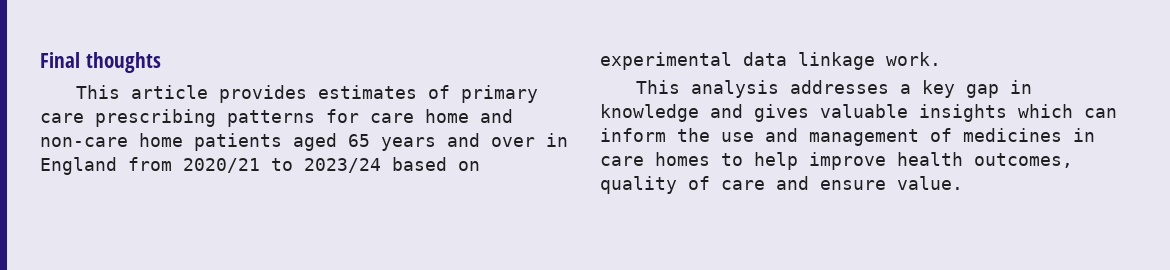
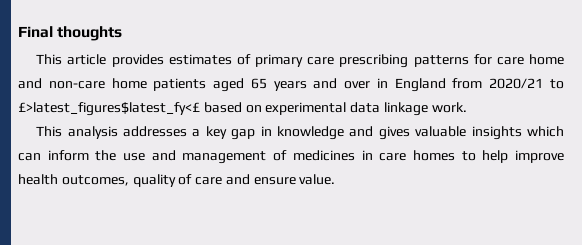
[304,158,381,173] 2023/24 -> [18,102,200,116] £>latest_figures$latest_fy<£

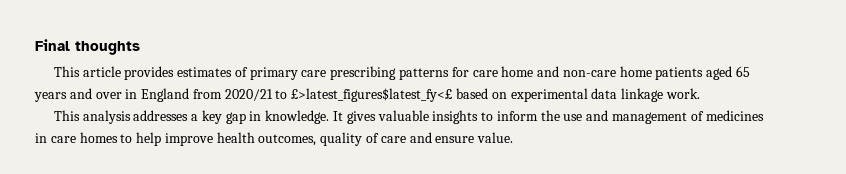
[277,126,374,140] knowledge and -> [265,110,343,124] knowledge. It
[526,126,564,137] [18,153,41,161] which can -> [481,112,494,121] to

